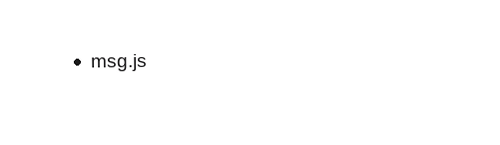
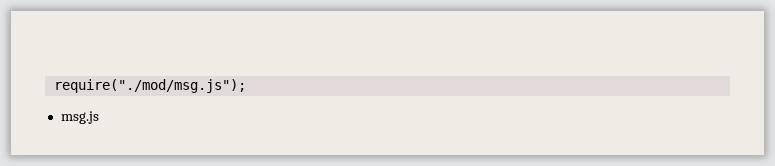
(89, 62) none -> [53,79,246,93] require("./mod/msg.js"); //

